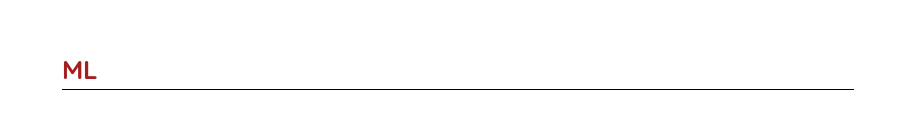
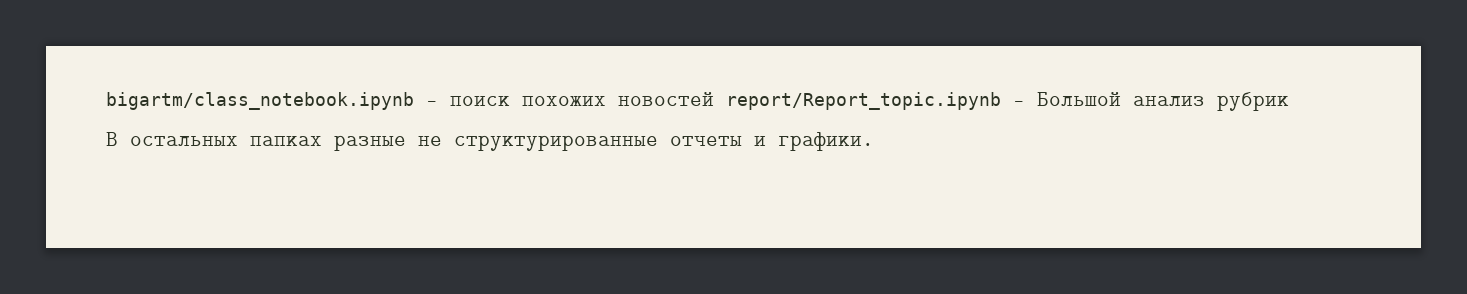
[62,61,98,79] ML -> [106,92,1289,111] [106,132,874,151] bigartm/class_notebook.ipynb - поиск похожих новостей report/Report_topic.ipynb - Большой анализ рубрик // В остальных папках разные не структурированные отчеты и графики.

